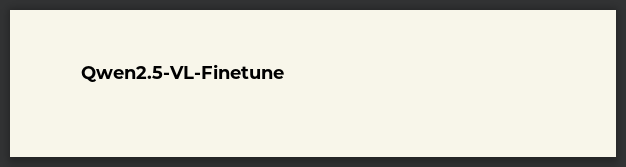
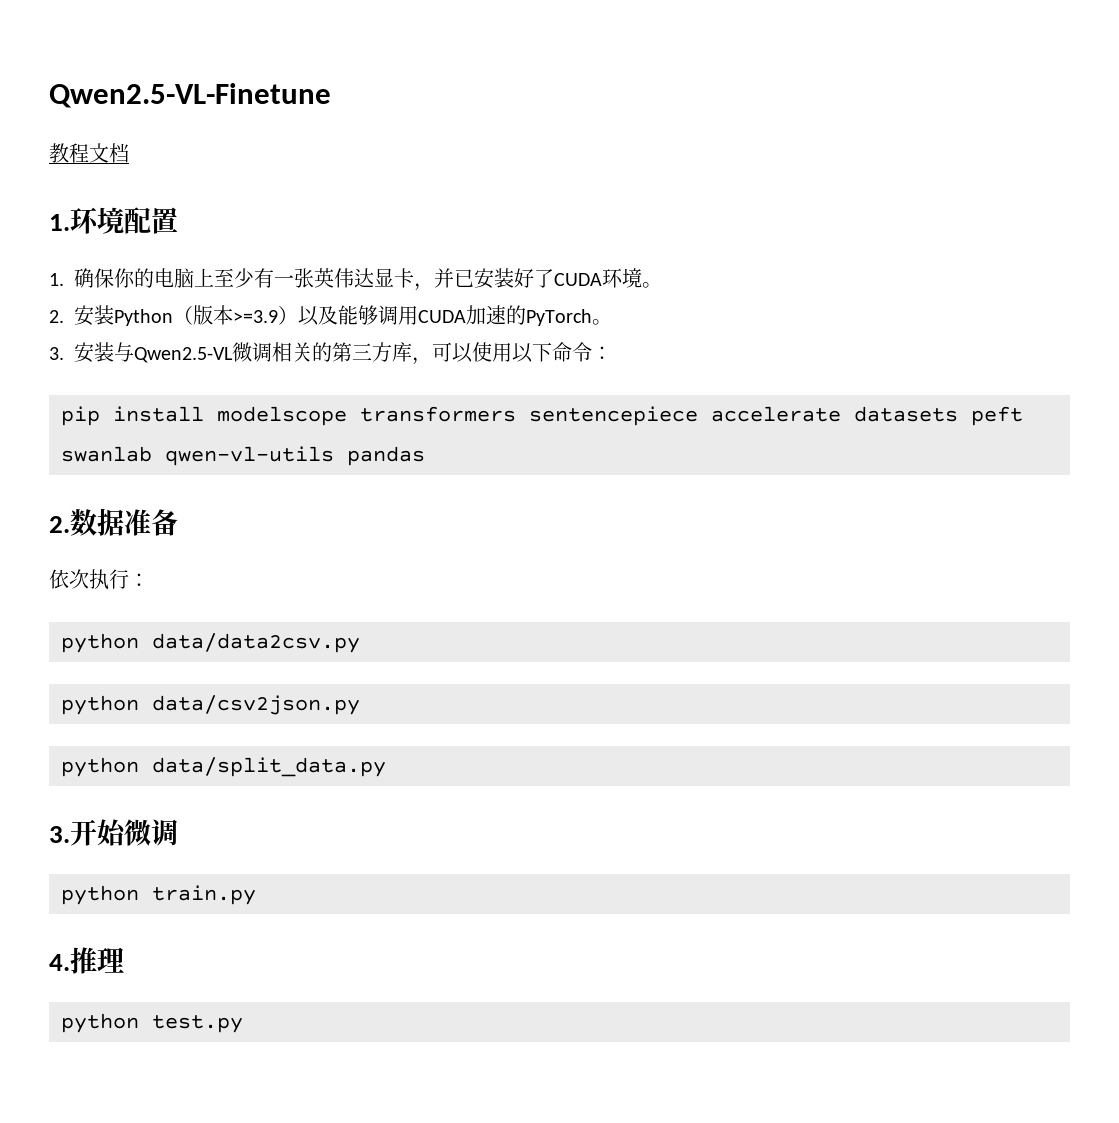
(284, 73) none -> [49,143,129,163] [49,207,178,234] [49,268,662,291] [49,305,612,326] [49,342,612,365] [61,406,1023,426] [61,446,425,466] [49,508,178,536] [49,569,149,590] [61,633,360,653] [61,695,360,715] [61,757,386,777] [49,819,178,846] [61,885,256,905] [49,947,124,974] [61,1013,243,1033] // 教程文档 // 1.环境配置 // 1.确保你的电脑上至少有一张英伟达显卡，并已安装好了CUDA环境。 // 2.安装Python（版本>=3.9）以及能够调用CUDA加速的PyTorch。 // 3.安装与Qwen2.5-VL微调相关的第三方库，可以使用以下命令： // pip install modelscope transformers sentencepiece accelerate datasets peft swanlab qwen-vl-utils pandas // 2.数据准备 // 依次执行： // python data/data2csv.py // python data/csv2json.py // python data/split_data.py // 3.开始微调 // python train.py // 4.推理 // python test.py

